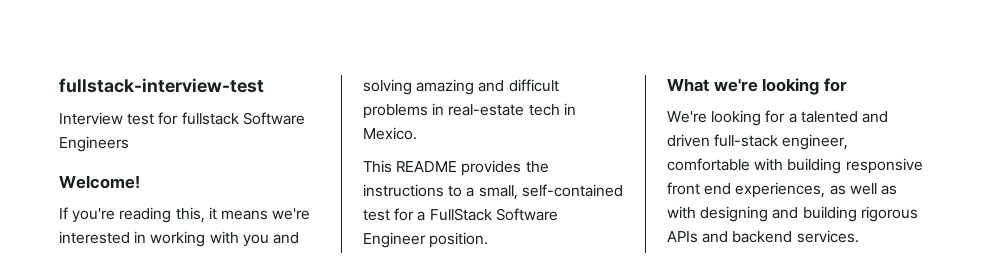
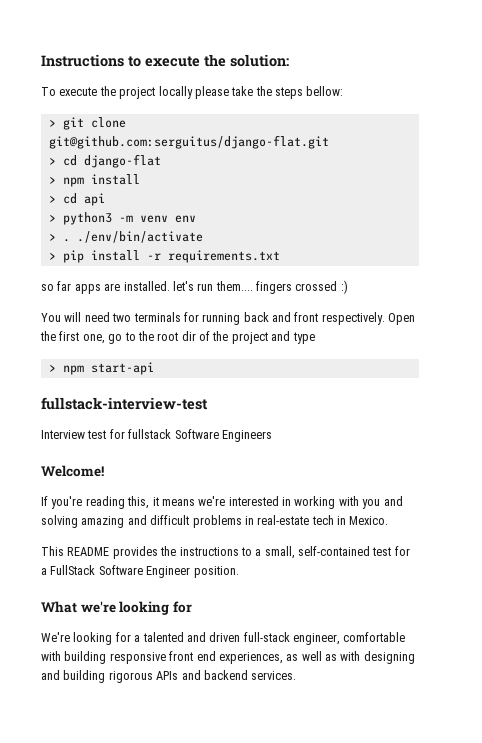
(59, 85) none -> [41,54,289,67] [41,86,344,99] [48,117,126,130] [48,135,329,149] [48,154,161,168] [48,174,140,187] [48,193,105,206] [48,212,196,225] [48,231,203,243] [48,250,280,263] [41,280,348,294] [41,312,416,325] [40,331,315,344] [48,362,154,375] Instructions to execute the solution: // To execute the project locally please take the steps bellow: // > git clone git@github.com:serguitus/django-flat.git // > cd django-flat // > npm install // > cd api // > python3 -m venv env // > . ./env/bin/activate // > pip install -r requirements.txt // so far apps are installed. let's run them.... fingers crossed :) // You will need two terminals for running back and front respectively. Open the first one, go to the root dir of the project and type // > npm start-api //

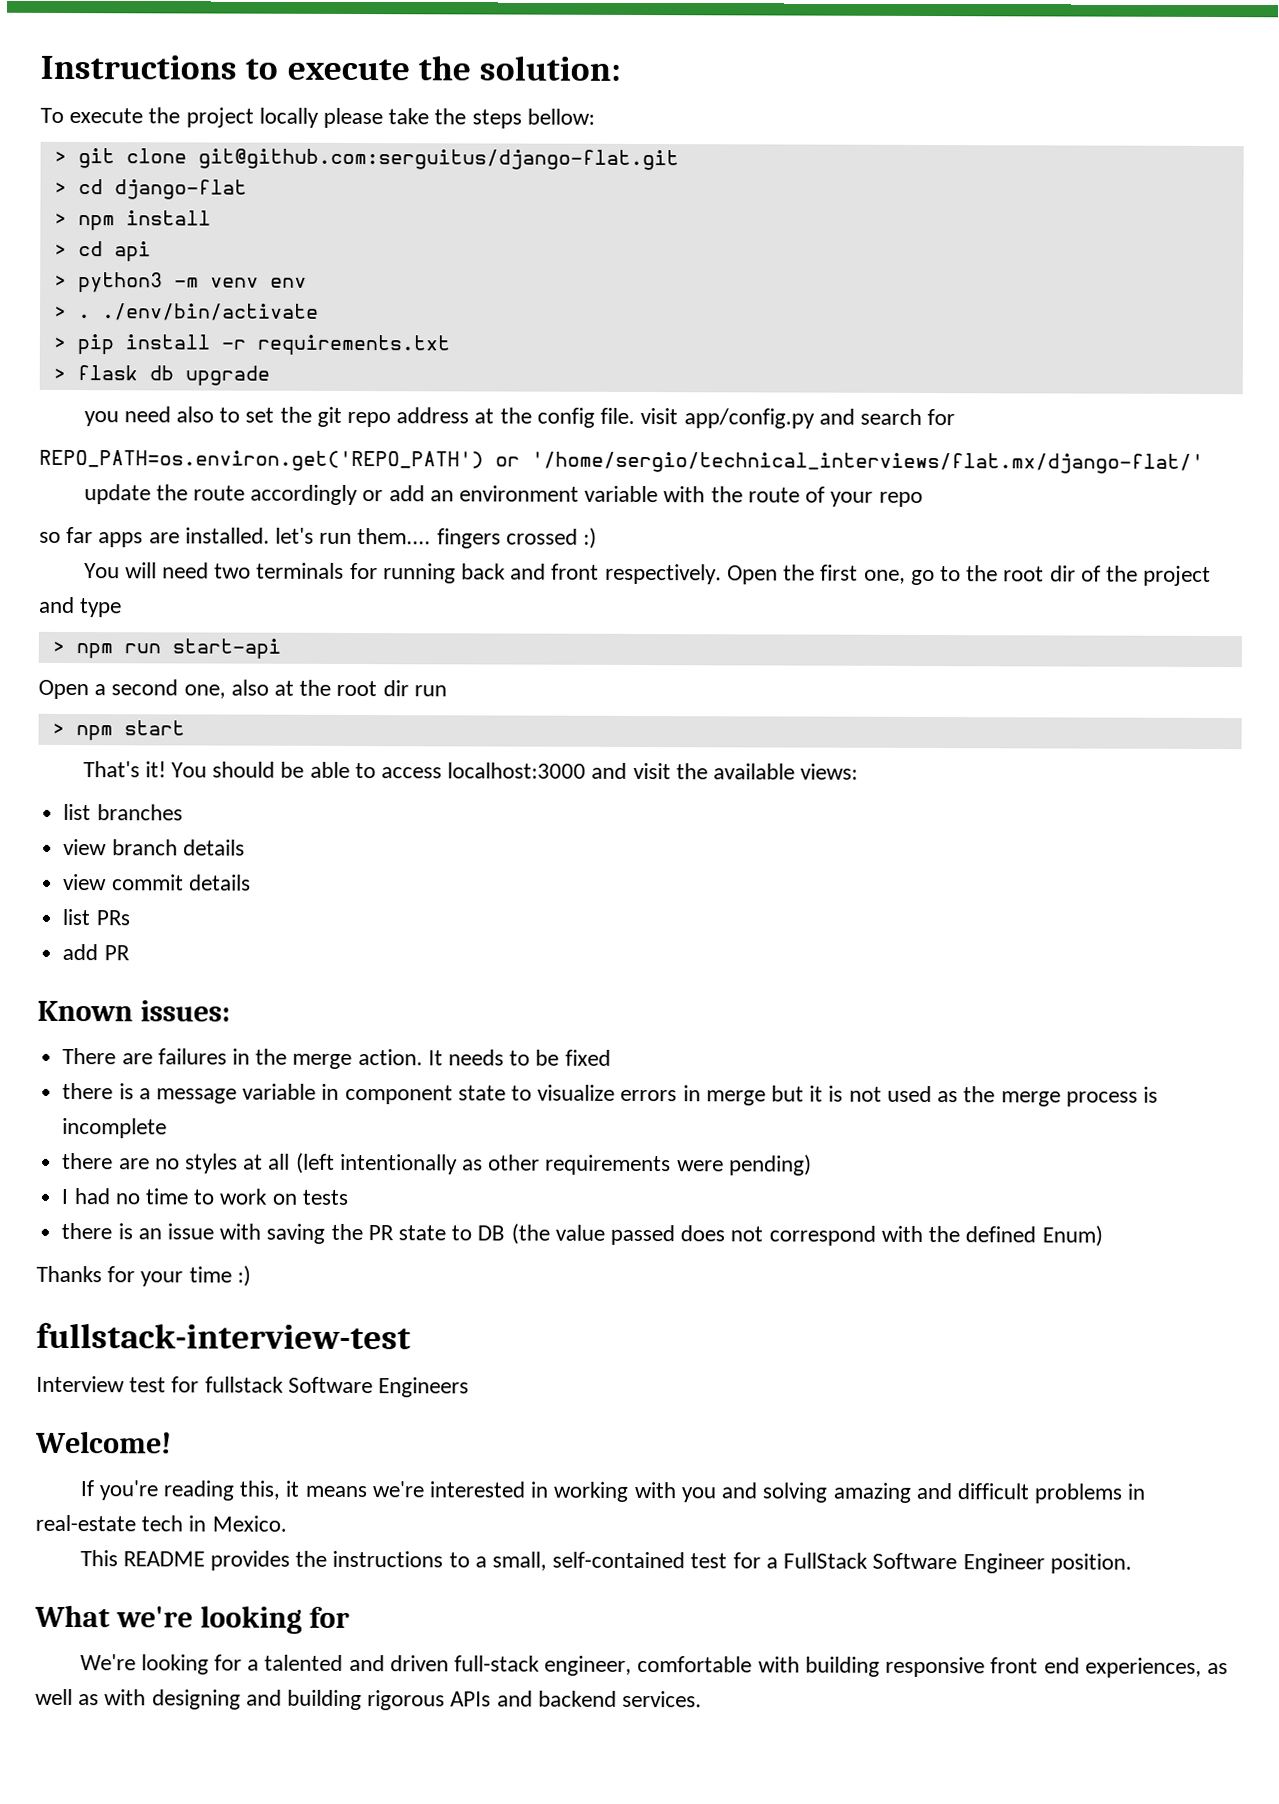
(280, 256) none -> [52,365,270,386] [83,406,956,429] [39,449,1204,474] [83,484,923,507] // > flask db upgrade // you need also to set the git repo address at the config file. visit app/config.py and search for // REPO_PATH=os.environ.get('REPO_PATH') or '/home/sergio/technical_interviews/flat.mx/django-flat/' // update the route accordingly or add an environment variable with the route of your repo
(84, 370) none -> [123,643,161,654] run
(154, 368) none -> [38,679,447,700] [51,720,185,741] [82,761,859,780] [63,803,183,821] [63,838,245,856] [63,873,251,891] [62,908,130,926] [62,943,130,961] [37,1000,230,1022] [62,1047,611,1069] [62,1082,1158,1107] [62,1117,168,1139] [62,1152,812,1176] [61,1188,348,1205] [61,1222,1103,1247] [36,1265,251,1287] // Open a second one, also at the root dir run // > npm start // That's it! You should be able to access localhost:3000 and visit the available views: // list branches // view branch details // view commit details // list PRs // add PR // Known issues: // There are failures in the merge action. It needs to be fixed // there is a message variable in component state to visualize errors in merge but it is not used as the merge process is incomplete // there are no styles at all (left intentionally as other requirements were pending) // I had no time to work on tests // there is an issue with saving the PR state to DB (the value passed does not correspond with the defined Enum) // Thanks for your time :)

